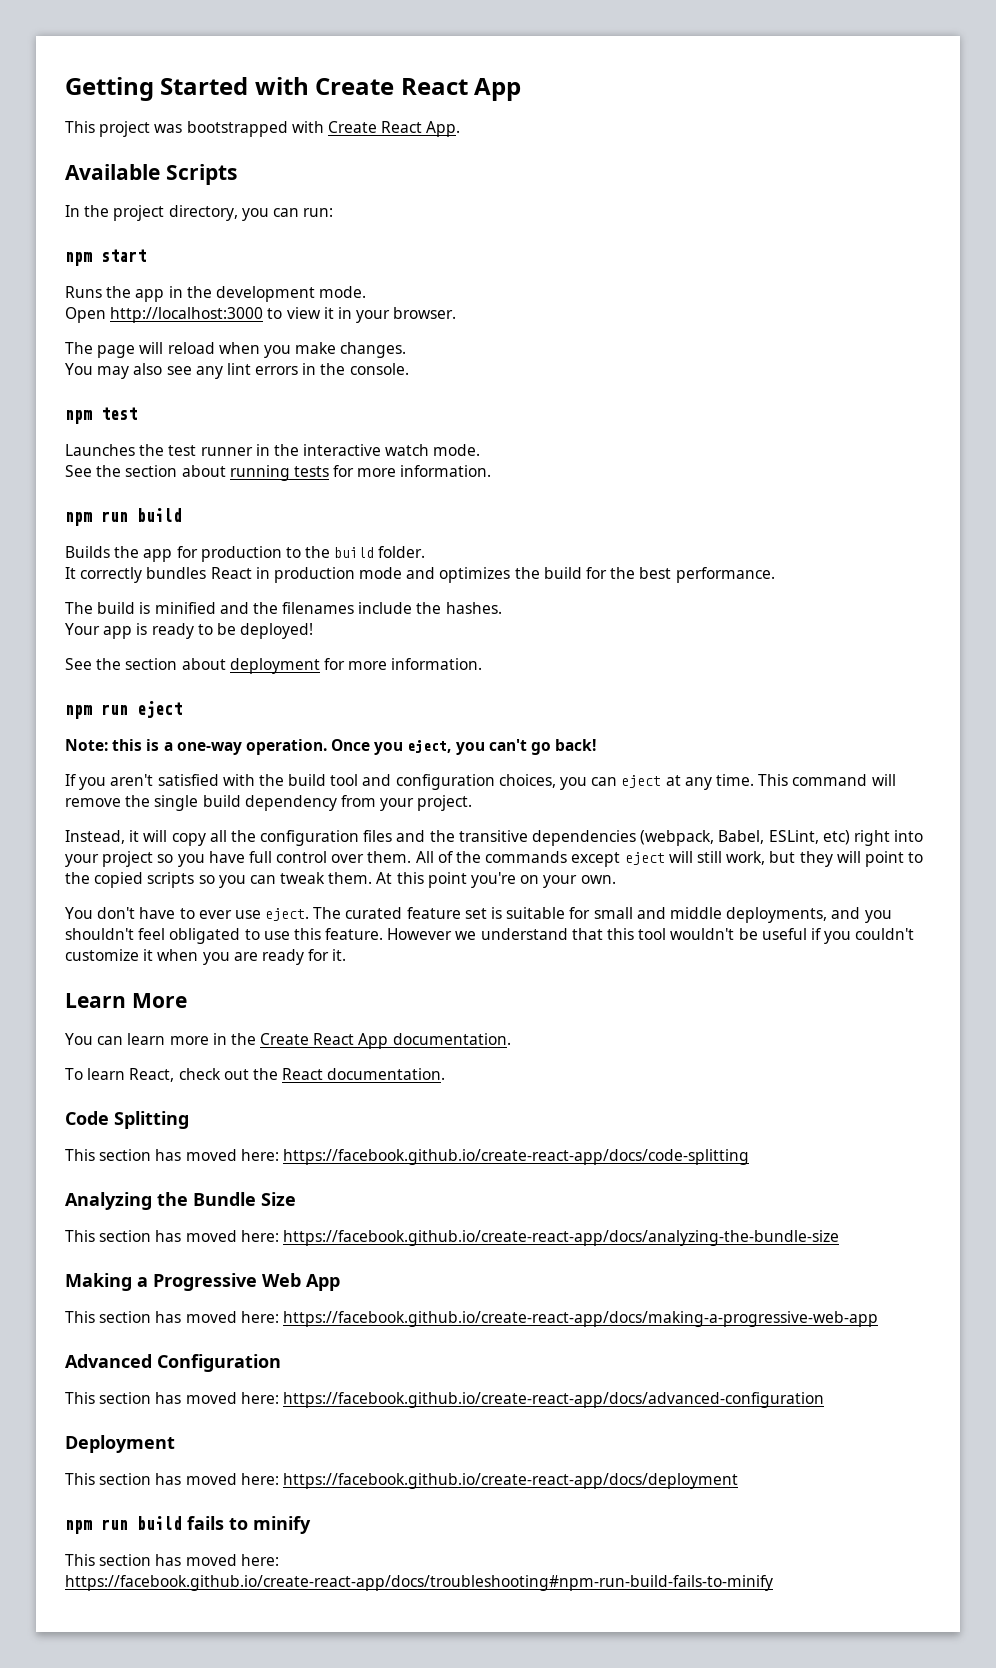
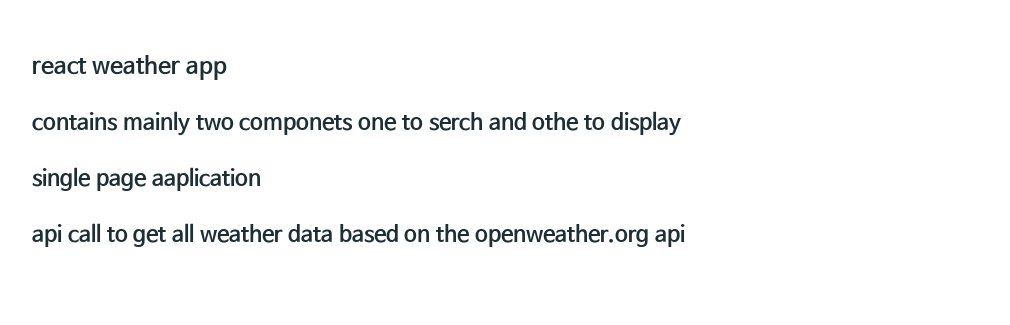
[65,77,522,101] [65,121,461,137] [65,164,237,185] [65,205,334,221] [65,249,146,266] [65,286,367,302] [65,307,457,323] [65,342,407,358] [65,363,409,379] [65,407,137,424] [65,444,481,456] [65,465,492,481] [65,508,182,526] [65,546,426,562] [65,567,775,583] [65,602,502,614] [65,623,314,639] [65,658,483,674] [65,701,182,719] [65,739,597,755] [65,774,896,790] [65,795,473,811] [65,830,924,846] [65,851,924,867] [65,872,616,888] [65,907,892,923] [65,928,915,944] [65,949,347,965] [65,993,187,1008] [65,1033,511,1049] [65,1068,446,1082] [65,1111,189,1129] [65,1149,749,1165] [65,1192,296,1210] [65,1230,839,1246] [65,1273,340,1291] [65,1311,878,1327] [65,1354,281,1372] [65,1392,824,1408] [65,1435,175,1453] [65,1473,738,1489] [65,1516,311,1534] [65,1554,279,1566] [65,1575,773,1591] Getting Started with Create React App // This project was bootstrapped with Create React App. // Available Scripts // In the project directory, you can run: // npm start // Runs the app in the development mode. // Open http://localhost:3000 to view it in your browser. // The page will reload when you make changes. // You may also see any lint errors in the console. // npm test // Launches the test runner in the interactive watch mode. // See the section about running tests for more information. // npm run build // Builds the app for production to the build folder. // It correctly bundles React in production mode and optimizes the build for the best performance. // The build is minified and the filenames include the hashes. // Your app is ready to be deployed! // See the section about deployment for more information. // npm run eject // Note: this is a one-way operation. Once you eject, you can't go back! // If you aren't satisfied with the build tool and configuration choices, you can eject at any time. This command will remove the single build dependency from your project. // Instead, it will copy all the configuration files and the transitive dependencies (webpack, Babel, ESLint, etc) right into your project so you have full control over them. All of the commands except eject will still work, but they will point to the copied scripts so you can tweak them. At this point you're on your own. // You don't have to ever use eject. The curated feature set is suitable for small and middle deployments, and you shouldn't feel obligated to use this feature. However we understand that this tool wouldn't be useful if you couldn't customize it when you are ready for it. // Learn More // You can learn more in the Create React App documentation. // To learn React, check out the React documentation. // Code Splitting // This section has moved here: https://facebook.github.io/create-react-app/docs/code-splitting // Analyzing the Bundle Size // This section has moved here: https://facebook.github.io/create-react-app/docs/analyzing-the-bundle-size // Making a Progressive Web App // This section has moved here: https://facebook.github.io/create-react-app/docs/making-a-progressive-web-app // Advanced Configuration // This section has moved here: https://facebook.github.io/create-react-app/docs/advanced-configuration // Deployment // This section has moved here: https://facebook.github.io/create-react-app/docs/deployment // npm run build fails to minify // This section has moved here: https://facebook.github.io/create-react-app/docs/troubleshooting#npm-run-build-fails-to-minify -> [32,55,228,80] [32,111,682,136] [32,167,261,191] [32,223,685,247] react weather app // contains mainly two componets one to serch and othe to display // single page aaplication // api call to get all weather data based on the openweather.org api

